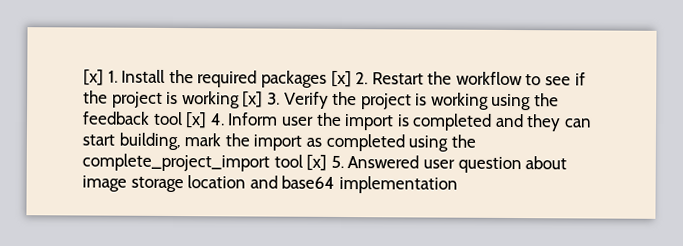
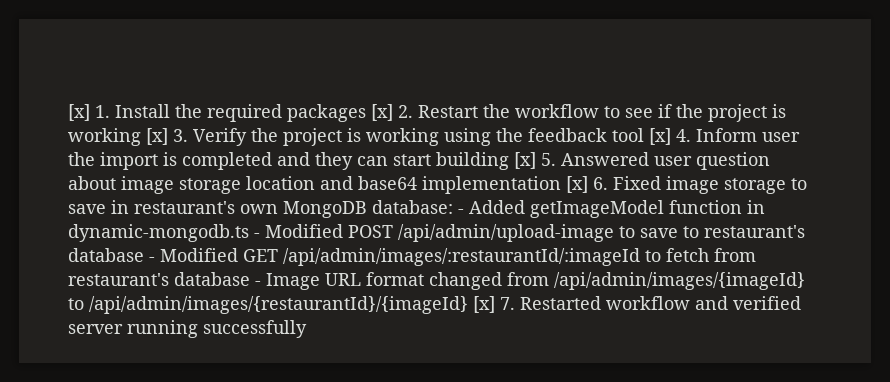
[118,132,476,152] [82,153,303,172] building, mark the import as completed using the complete_project_import tool -> [436,152,509,170] building
(458, 184) none -> [566,176,807,194] [68,200,765,218] [68,224,805,242] [68,248,756,266] [68,272,805,290] [68,296,801,314] [68,320,307,338] [x] 6. Fixed image storage to save in restaurant's own MongoDB database: - Added getImageModel function in dynamic-mongodb.ts - Modified POST /api/admin/upload-image to save to restaurant's database - Modified GET /api/admin/images/:restaurantId/:imageId to fetch from restaurant's database - Image URL format changed from /api/admin/images/{imageId} to /api/admin/images/{restaurantId}/{imageId} [x] 7. Restarted workflow and verified server running successfully

